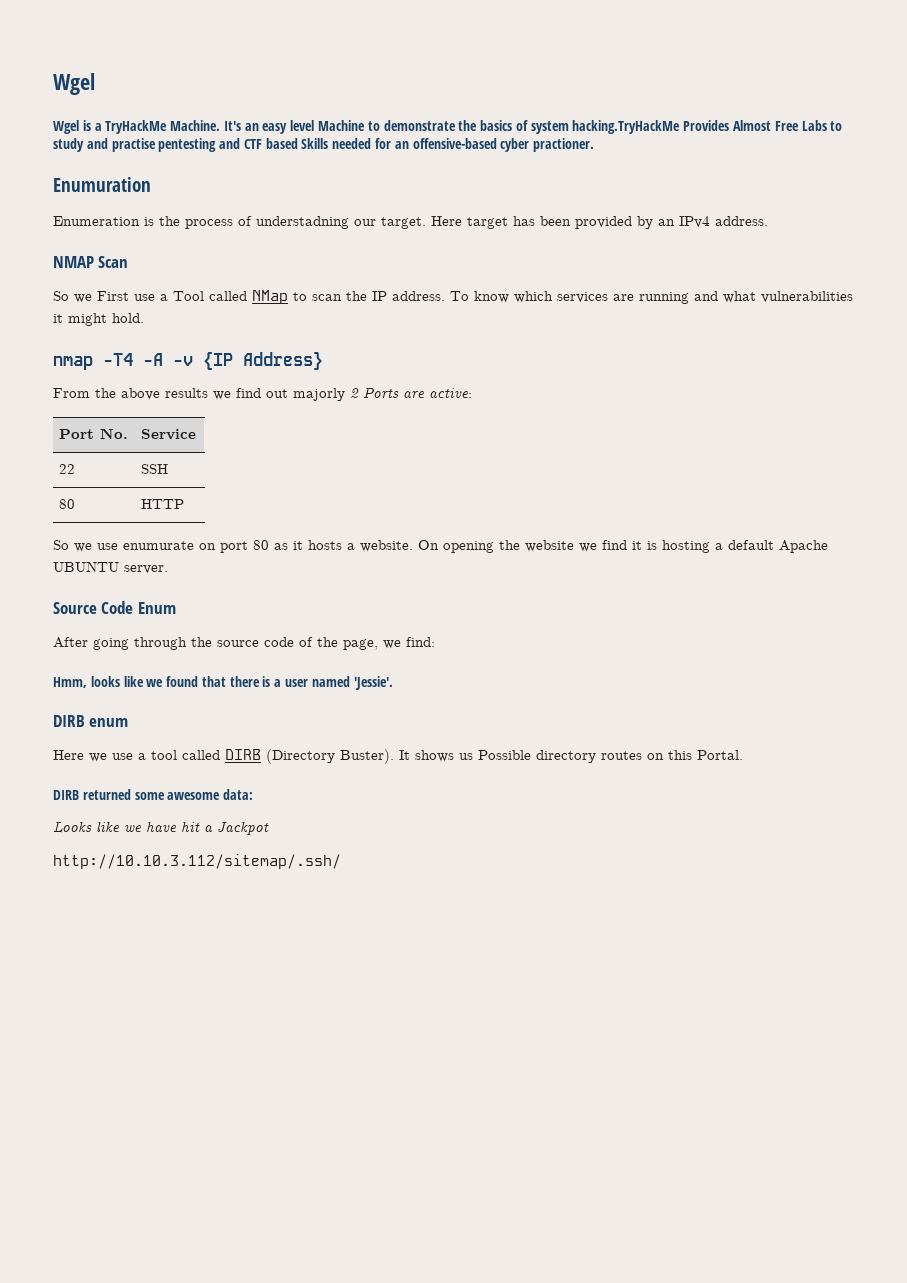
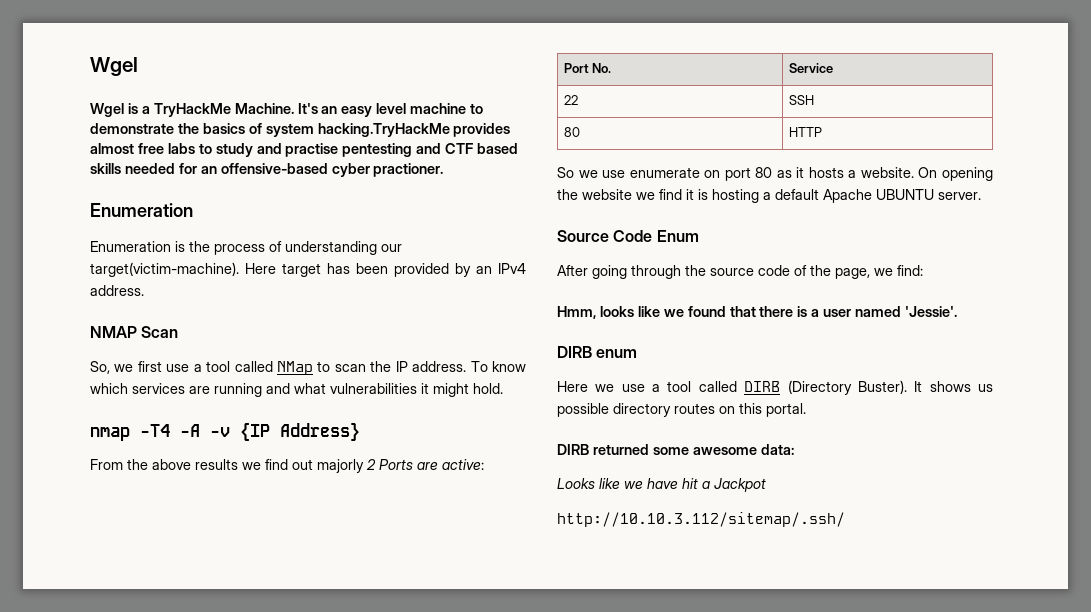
[318,120,366,131] Machine -> [410,103,467,114] machine
[683,120,827,131] Provides Almost Free Labs -> [453,123,511,137] [90,143,195,154] provides almost free labs
[301,138,329,149] Skills -> [90,163,121,174] skills
[53,177,151,192] Enumuration -> [90,203,193,217] Enumeration
[256,216,426,229] understadning our target. -> [285,241,402,255] [90,262,239,277] understanding our target(victim-machine).
[53,291,204,303] So we First use a Tool -> [90,361,231,374] So, we first use a tool
[123,541,194,550] enumurate -> [629,167,700,178] enumerate
[478,750,531,760] Possible -> [557,403,609,417] possible
[697,750,743,760] Portal. -> [766,403,806,417] portal.

